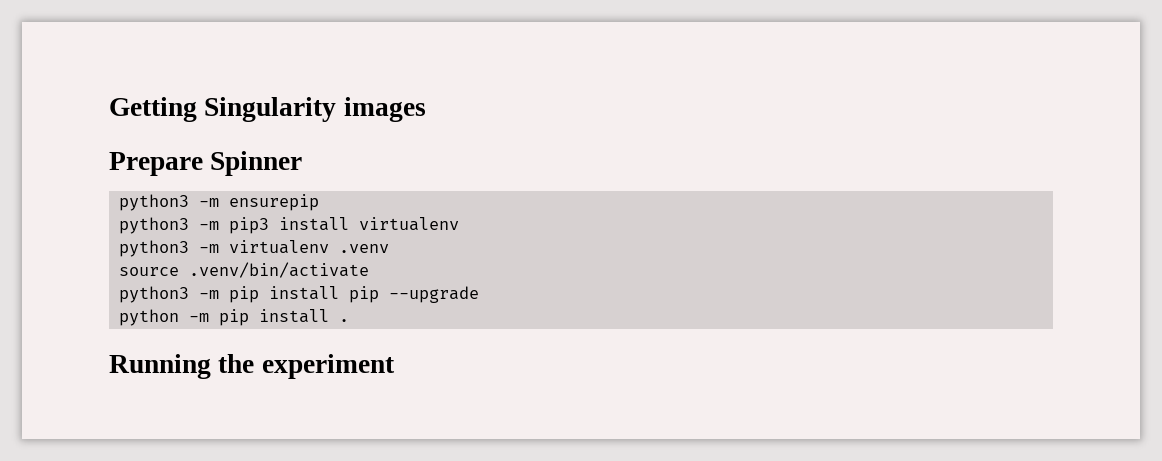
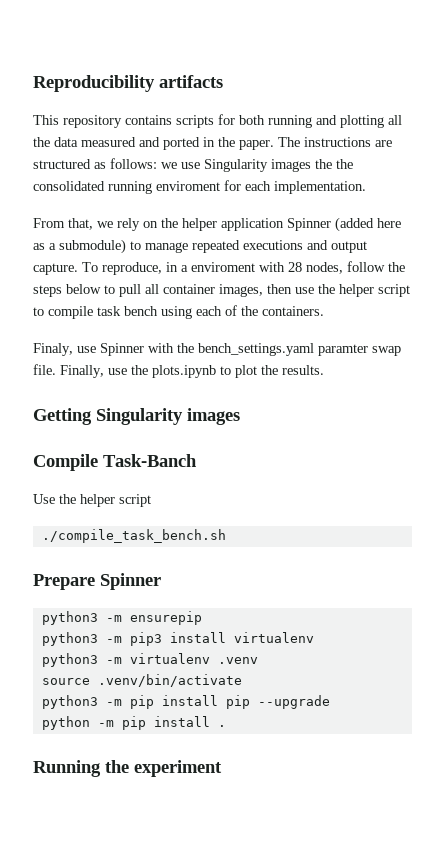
[109,97,426,122] Getting Singularity images -> [33,75,223,92] [33,114,402,128] [33,137,392,150] [33,158,353,172] [33,180,366,194] [33,217,401,232] [33,239,367,254] [33,261,405,275] [33,284,410,297] [33,305,324,319] [33,343,401,356] [33,364,324,378] [33,408,240,425] [33,454,197,471] [33,494,151,507] [41,529,226,543] Reproducibility artifacts // This repository contains scripts for both running and plotting all the data measured and ported in the paper. The instructions are structured as follows: we use Singularity images the the consolidated running enviroment for each implementation. // From that, we rely on the helper application Spinner (added here as a submodule) to manage repeated executions and output capture. To reproduce, in a enviroment with 28 nodes, follow the steps below to pull all container images, then use the helper script to compile task bench using each of the containers. // Finaly, use Spinner with the bench_settings.yaml paramter swap file. Finally, use the plots.ipynb to plot the results. // Getting Singularity images // Compile Task-Banch // Use the helper script // ./compile_task_bench.sh

